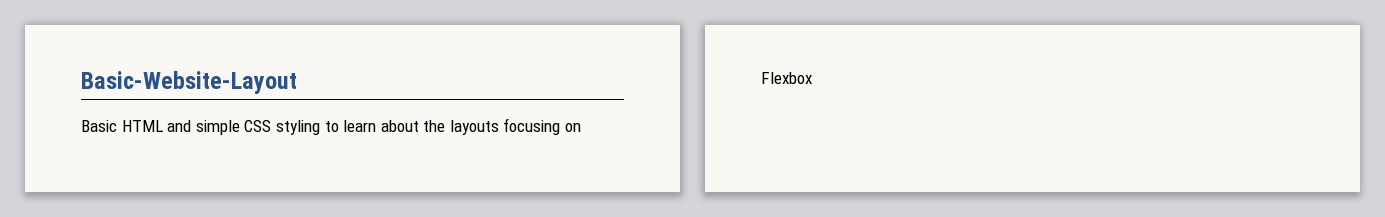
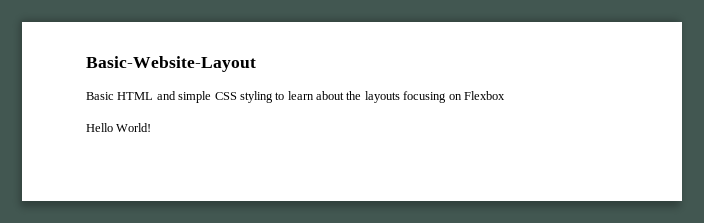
(812, 78) none -> [86,123,152,132] // Hello World!

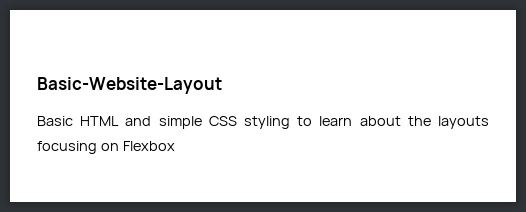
[86,123,152,132] // Hello World! -> (175, 146) none

